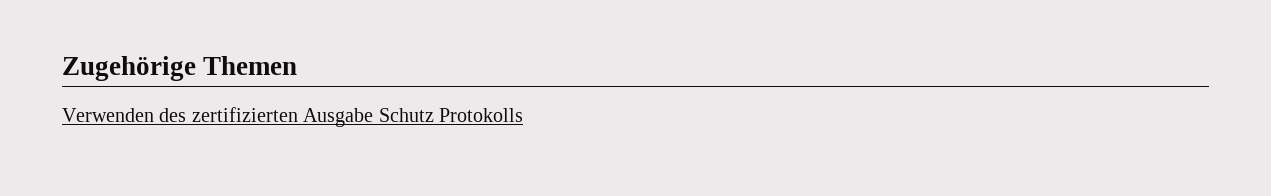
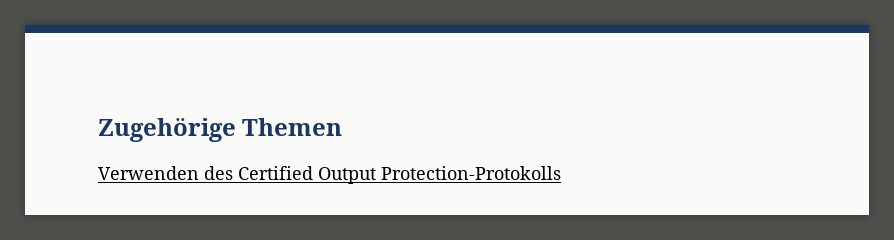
[191,107,523,127] zertifizierten Ausgabe Schutz Protokolls -> [238,166,561,184] Certified Output Protection-Protokolls

